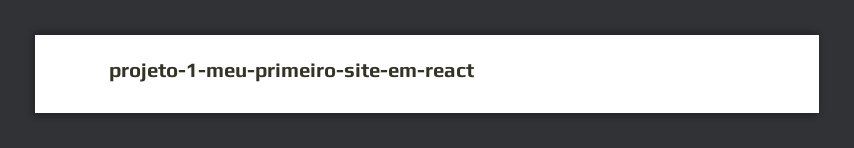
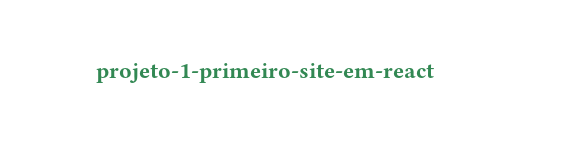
[109,63,474,82] projeto-1-meu-primeiro-site-em-react -> [96,63,434,83] projeto-1-primeiro-site-em-react

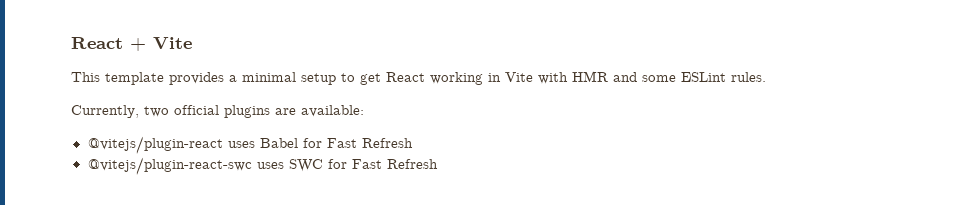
[96,63,434,83] projeto-1-primeiro-site-em-react -> [71,37,192,51] [71,71,766,85] [71,105,364,118] [87,136,413,154] [87,157,438,175] React + Vite // This template provides a minimal setup to get React working in Vite with HMR and some ESLint rules. // Currently, two official plugins are available: // @vitejs/plugin-react uses Babel for Fast Refresh // @vitejs/plugin-react-swc uses SWC for Fast Refresh

